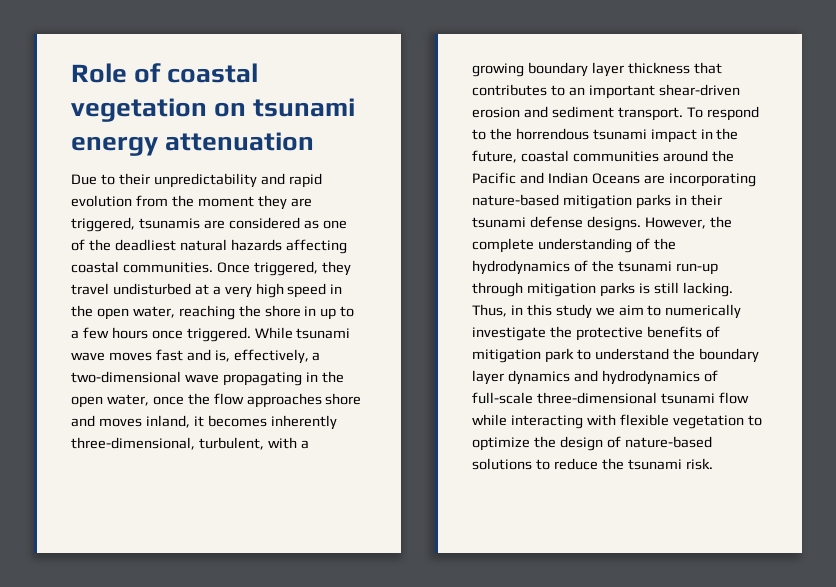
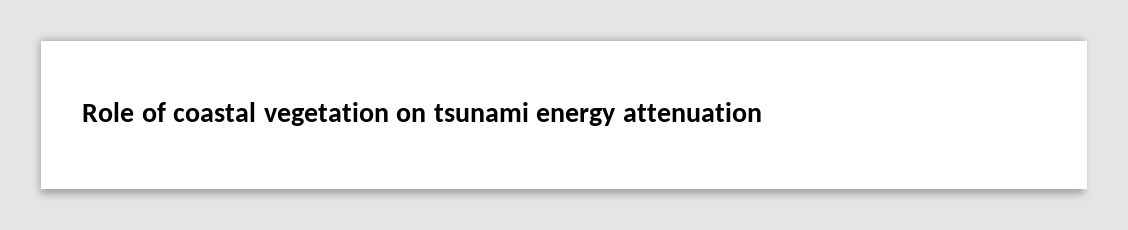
[71,173,322,188] [71,195,312,210] [71,217,347,232] [71,239,347,254] [71,261,351,276] [71,283,343,298] [71,305,355,320] [71,327,351,342] [71,349,321,364] [71,371,344,386] [71,393,362,408] [71,415,337,430] [71,437,309,450] [472,62,722,77] [472,84,740,99] [472,106,759,121] [472,128,739,143] [472,150,734,163] [472,172,756,187] [472,194,722,209] [472,216,732,231] [472,238,676,253] [472,260,718,275] [472,282,733,297] [472,304,742,319] [472,326,720,341] [472,348,759,363] [472,370,718,385] [472,392,749,404] [472,414,762,429] [472,436,712,451] [472,458,713,470] // Due to their unpredictability and rapid evolution from the moment they are triggered, tsunamis are considered as one of the deadliest natural hazards affecting coastal communities. Once triggered, they travel undisturbed at a very high speed in the open water, reaching the shore in up to a few hours once triggered. While tsunami wave moves fast and is, effectively, a two-dimensional wave propagating in the open water, once the flow approaches shore and moves inland, it becomes inherently three-dimensional, turbulent, with a growing boundary layer thickness that contributes to an important shear-driven erosion and sediment transport. To respond to the horrendous tsunami impact in the future, coastal communities around the Pacific and Indian Oceans are incorporating nature-based mitigation parks in their tsunami defense designs. However, the complete understanding of the hydrodynamics of the tsunami run-up through mitigation parks is still lacking. Thus, in this study we aim to numerically investigate the protective benefits of mitigation park to understand the boundary layer dynamics and hydrodynamics of full-scale three-dimensional tsunami flow while interacting with flexible vegetation to optimize the design of nature-based solutions to reduce the tsunami risk. -> (762, 112) none

